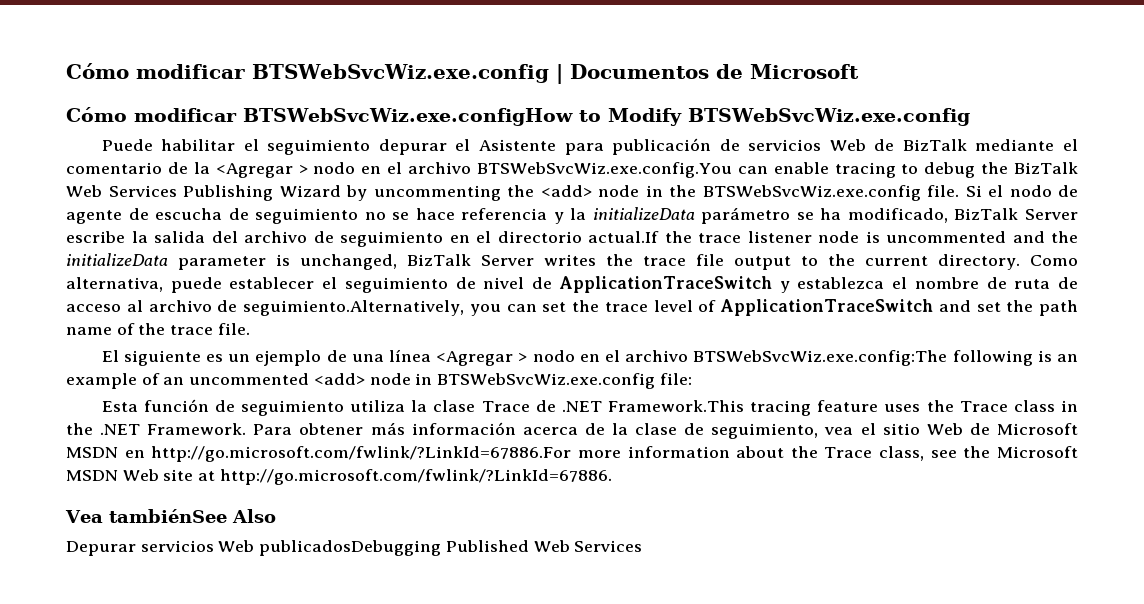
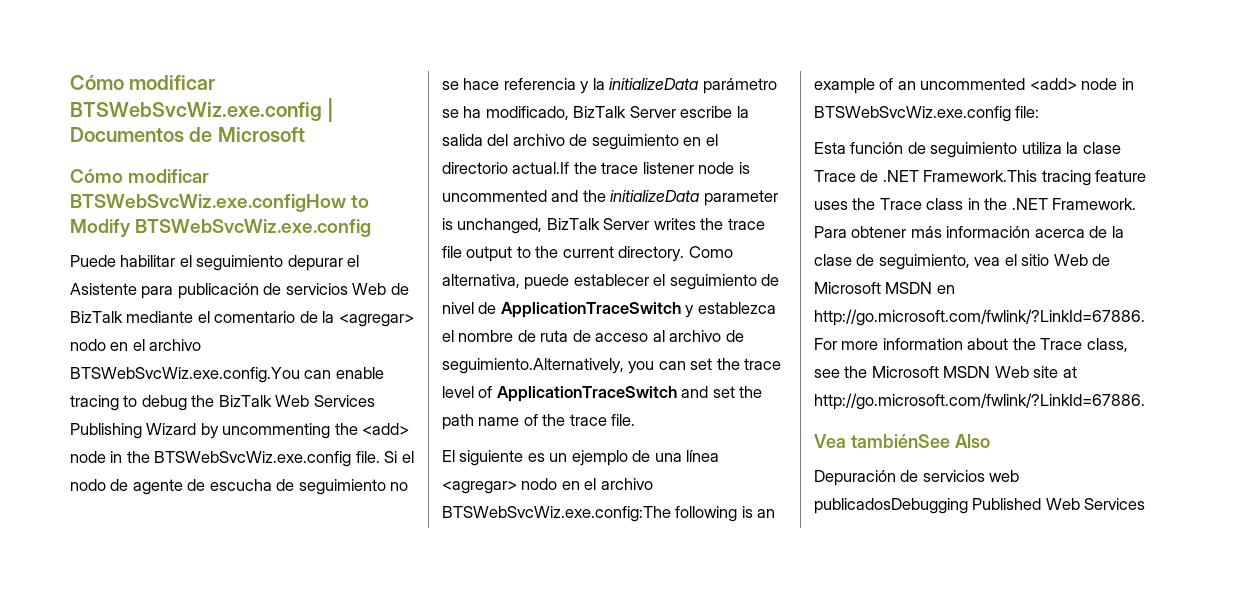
[215,163,308,178] <Agregar > -> [338,314,414,327] <agregar>
[436,351,528,366] <Agregar > -> [442,481,517,494] <agregar>
[66,540,255,556] Depurar servicios Web -> [814,470,1020,486] Depuración de servicios web

